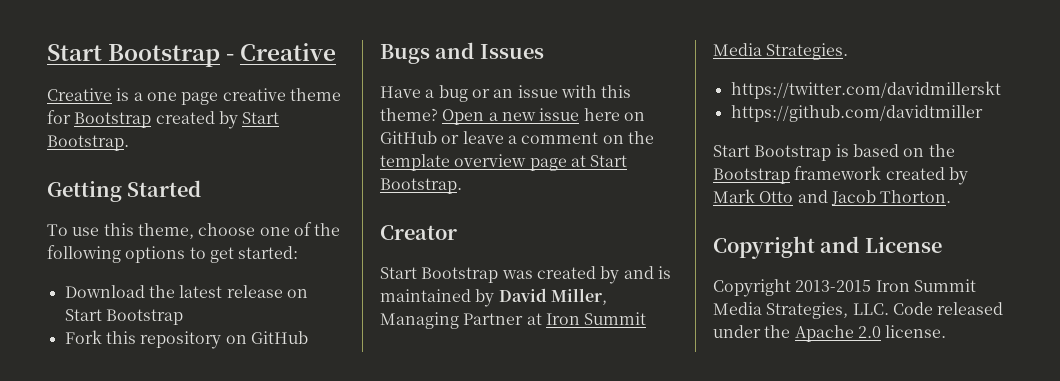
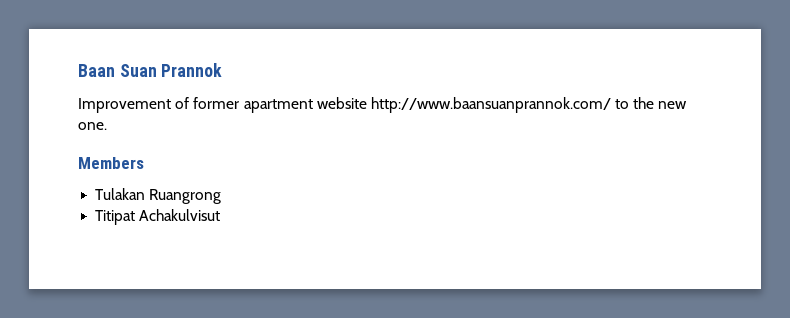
[47,43,337,67] [47,88,341,105] [47,110,280,129] [47,135,129,151] [47,180,202,202] [47,222,341,239] [47,245,299,263] [64,285,308,298] [64,309,183,325] [64,330,308,349] [380,42,544,64] [380,85,632,102] [380,108,645,125] [380,131,654,144] [380,154,628,171] [380,178,462,194] [380,225,457,240] [380,266,671,284] [380,288,607,307] [380,312,647,329] [713,43,849,60] [730,81,1001,99] [730,105,983,122] [713,144,955,161] [713,166,968,185] [713,189,952,206] [713,236,942,259] [713,279,976,297] [713,302,1004,319] [713,325,947,342] Start Bootstrap - Creative // Creative is a one page creative theme for Bootstrap created by Start Bootstrap. // Getting Started // To use this theme, choose one of the following options to get started: // Download the latest release on Start Bootstrap // Fork this repository on GitHub // Bugs and Issues // Have a bug or an issue with this theme? Open a new issue here on GitHub or leave a comment on the template overview page at Start Bootstrap. // Creator // Start Bootstrap was created by and is maintained by David Miller, Managing Partner at Iron Summit Media Strategies. // https://twitter.com/davidmillerskt // https://github.com/davidtmiller // Start Bootstrap is based on the Bootstrap framework created by Mark Otto and Jacob Thorton. // Copyright and License // Copyright 2013-2015 Iron Summit Media Strategies, LLC. Code released under the Apache 2.0 license. -> [78,63,223,77] [78,97,688,113] [78,122,107,130] [78,157,144,169] [95,188,222,204] [95,209,221,225] Baan Suan Prannok // Improvement of former apartment website http://www.baansuanprannok.com/ to the new one. // Members // Tulakan Ruangrong // Titipat Achakulvisut

